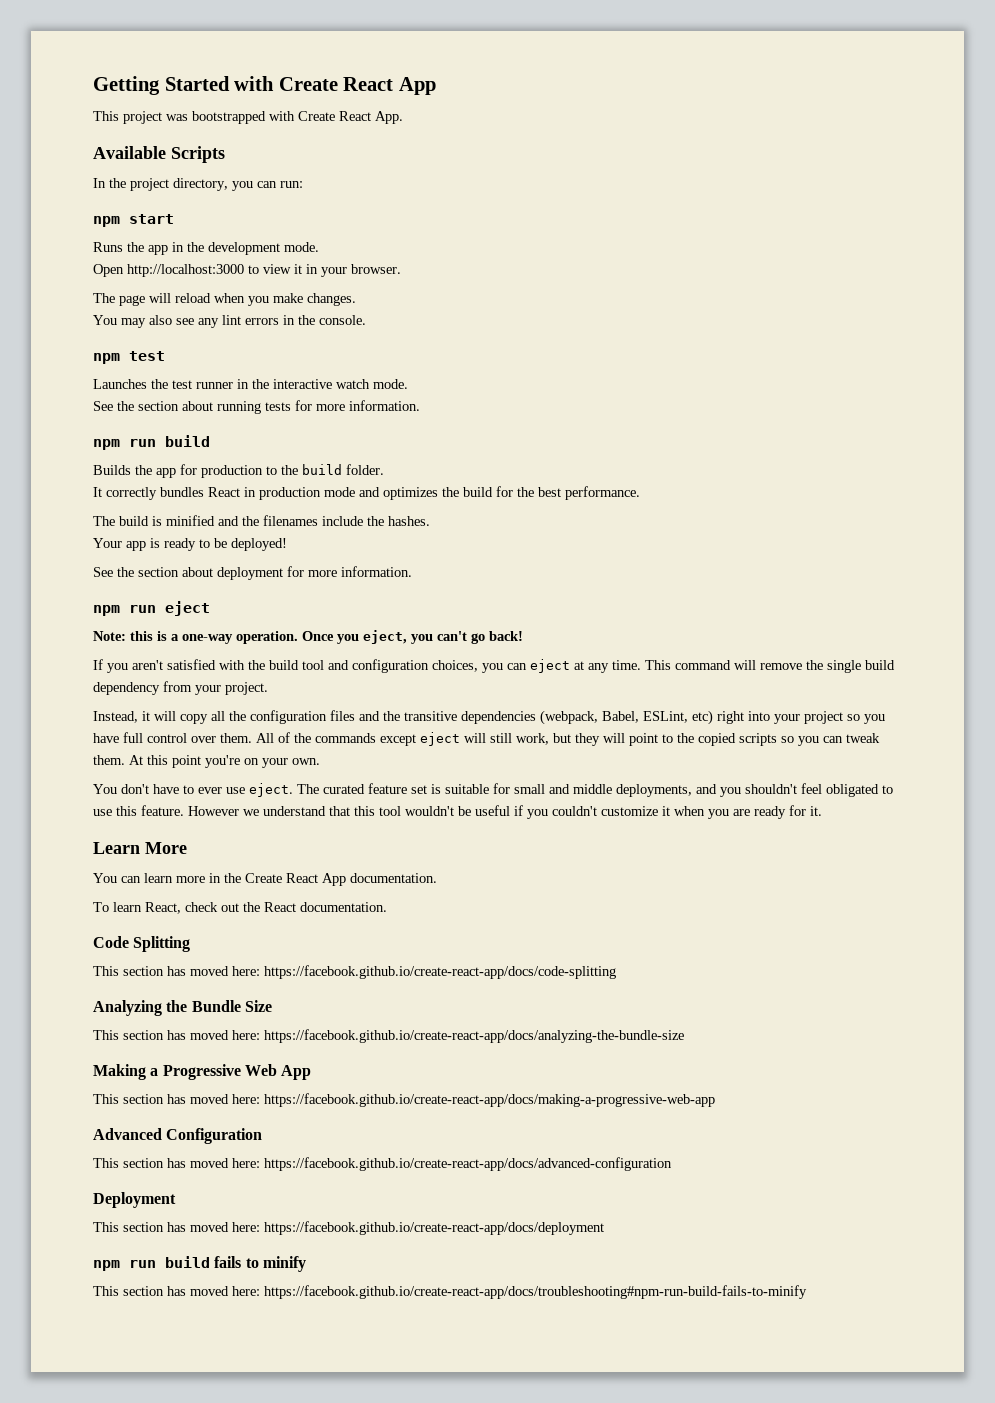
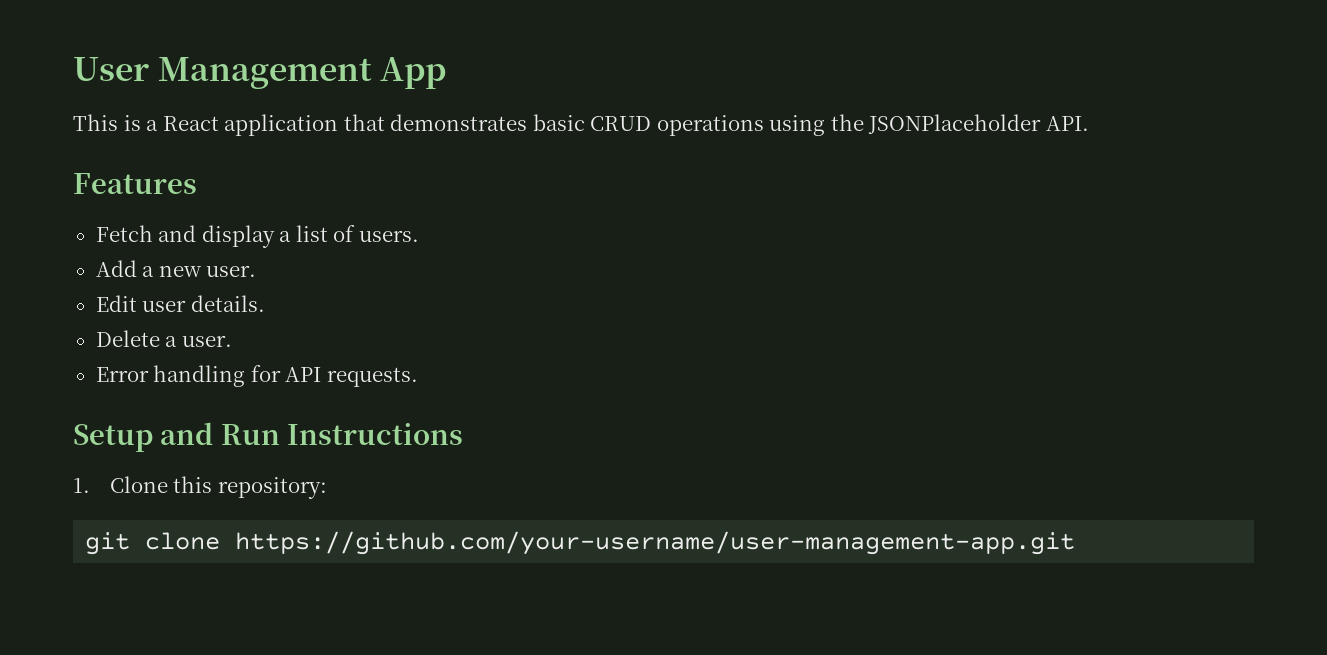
[93,76,436,95] [93,111,403,124] [93,146,225,163] [93,178,303,191] [93,214,174,227] [93,242,319,255] [93,264,401,277] [93,293,356,306] [93,315,366,328] [93,351,165,364] [93,379,408,389] [93,400,420,414] [93,435,210,450] [93,464,384,478] [93,486,640,500] [93,515,430,526] [93,538,287,551] [93,566,412,580] [93,601,210,616] [93,630,523,644] [93,659,895,673] [93,681,268,695] [93,710,885,725] [93,732,880,746] [93,755,320,768] [93,783,893,797] [93,805,822,819] [93,842,187,854] [93,873,437,886] [93,902,387,914] [93,936,191,952] [93,965,616,979] [93,1000,272,1016] [93,1029,684,1043] [93,1064,312,1080] [93,1093,715,1107] [93,1128,263,1144] [93,1157,672,1171] [93,1192,176,1208] [93,1221,604,1235] [93,1256,306,1272] [93,1285,807,1299] Getting Started with Create React App // This project was bootstrapped with Create React App. // Available Scripts // In the project directory, you can run: // npm start // Runs the app in the development mode. // Open http://localhost:3000 to view it in your browser. // The page will reload when you make changes. // You may also see any lint errors in the console. // npm test // Launches the test runner in the interactive watch mode. // See the section about running tests for more information. // npm run build // Builds the app for production to the build folder. // It correctly bundles React in production mode and optimizes the build for the best performance. // The build is minified and the filenames include the hashes. // Your app is ready to be deployed! // See the section about deployment for more information. // npm run eject // Note: this is a one-way operation. Once you eject, you can't go back! // If you aren't satisfied with the build tool and configuration choices, you can eject at any time. This command will remove the single build dependency from your project. // Instead, it will copy all the configuration files and the transitive dependencies (webpack, Babel, ESLint, etc) right into your project so you have full control over them. All of the commands except eject will still work, but they will point to the copied scripts so you can tweak them. At this point you're on your own. // You don't have to ever use eject. The curated feature set is suitable for small and middle deployments, and you shouldn't feel obligated to use this feature. However we understand that this tool wouldn't be useful if you couldn't customize it when you are ready for it. // Learn More // You can learn more in the Create React App documentation. // To learn React, check out the React documentation. // Code Splitting // This section has moved here: https://facebook.github.io/create-react-app/docs/code-splitting // Analyzing the Bundle Size // This section has moved here: https://facebook.github.io/create-react-app/docs/analyzing-the-bundle-size // Making a Progressive Web App // This section has moved here: https://facebook.github.io/create-react-app/docs/making-a-progressive-web-app // Advanced Configuration // This section has moved here: https://facebook.github.io/create-react-app/docs/advanced-configuration // Deployment // This section has moved here: https://facebook.github.io/create-react-app/docs/deployment // npm run build fails to minify // This section has moved here: https://facebook.github.io/create-react-app/docs/troubleshooting#npm-run-build-fails-to-minify -> [73,57,447,89] [73,114,1089,136] [73,173,197,194] [95,225,419,248] [95,260,257,277] [95,295,265,312] [95,330,232,347] [95,365,418,387] [73,422,464,452] [73,476,327,499] [85,531,1076,555] User Management App // This is a React application that demonstrates basic CRUD operations using the JSONPlaceholder API. // Features // Fetch and display a list of users. // Add a new user. // Edit user details. // Delete a user. // Error handling for API requests. // Setup and Run Instructions // 1. Clone this repository: // git clone https://github.com/your-username/user-management-app.git

